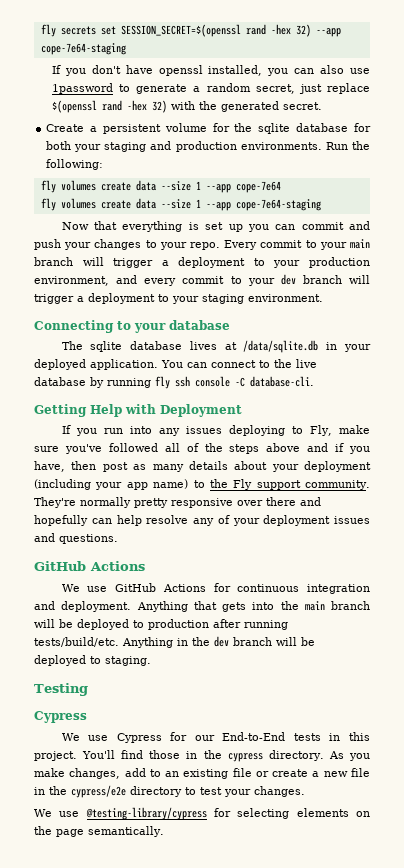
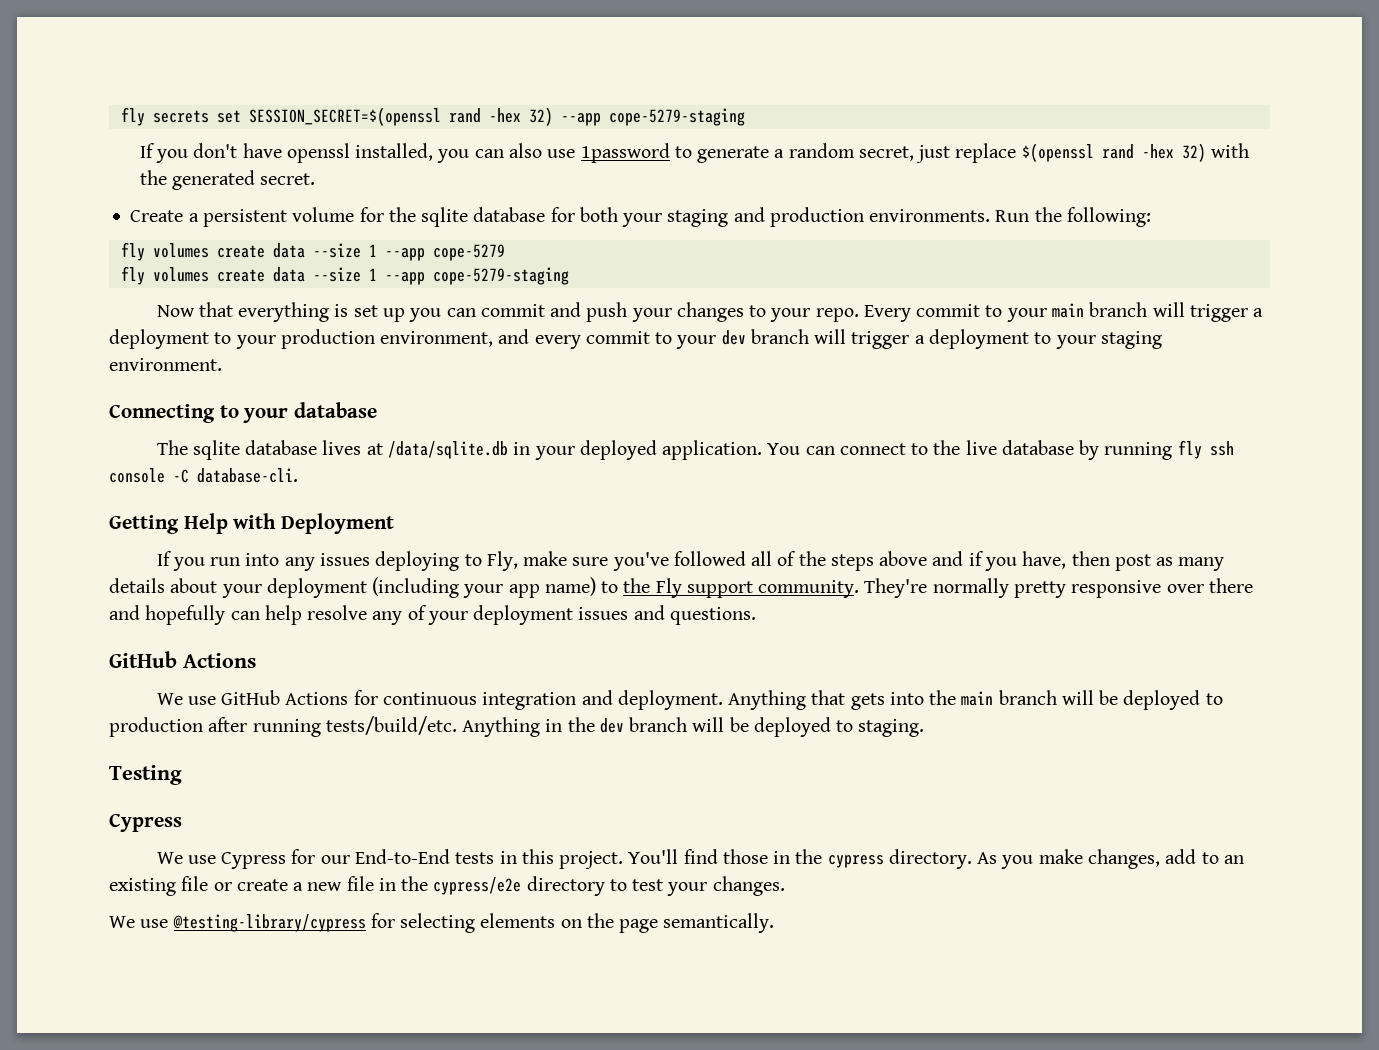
[40,43,126,55] cope-7e64-staging -> [608,108,745,126] cope-5279-staging
[235,181,281,193] [40,198,321,211] cope-7e64 // fly volumes create data --size 1 --app cope-7e64-staging -> [432,244,505,261] [120,266,569,285] cope-5279 // fly volumes create data --size 1 --app cope-5279-staging

